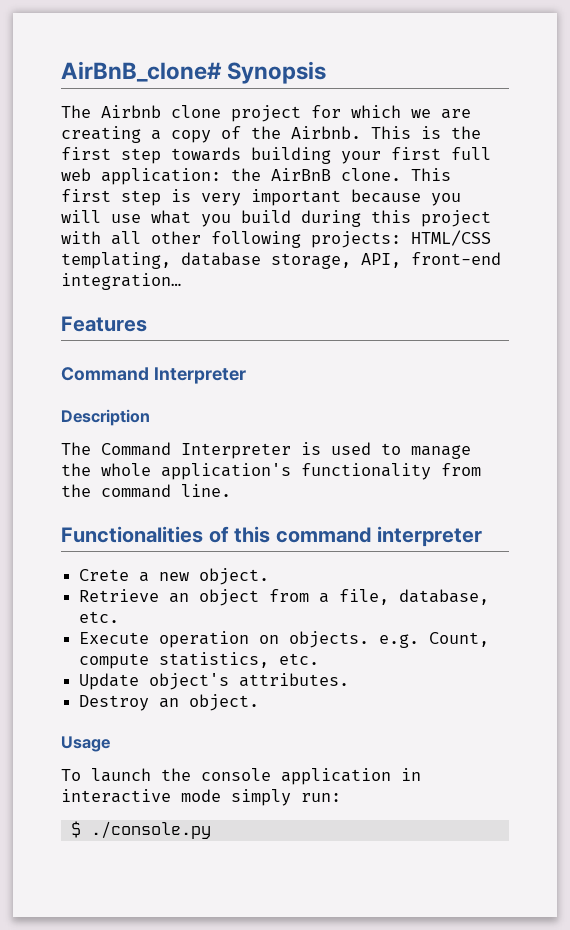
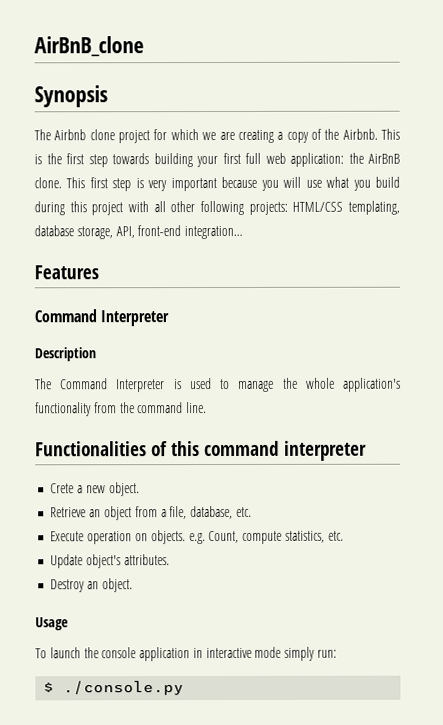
[61,61,222,82] AirBnB_clone# -> [34,36,144,57] AirBnB_clone //

